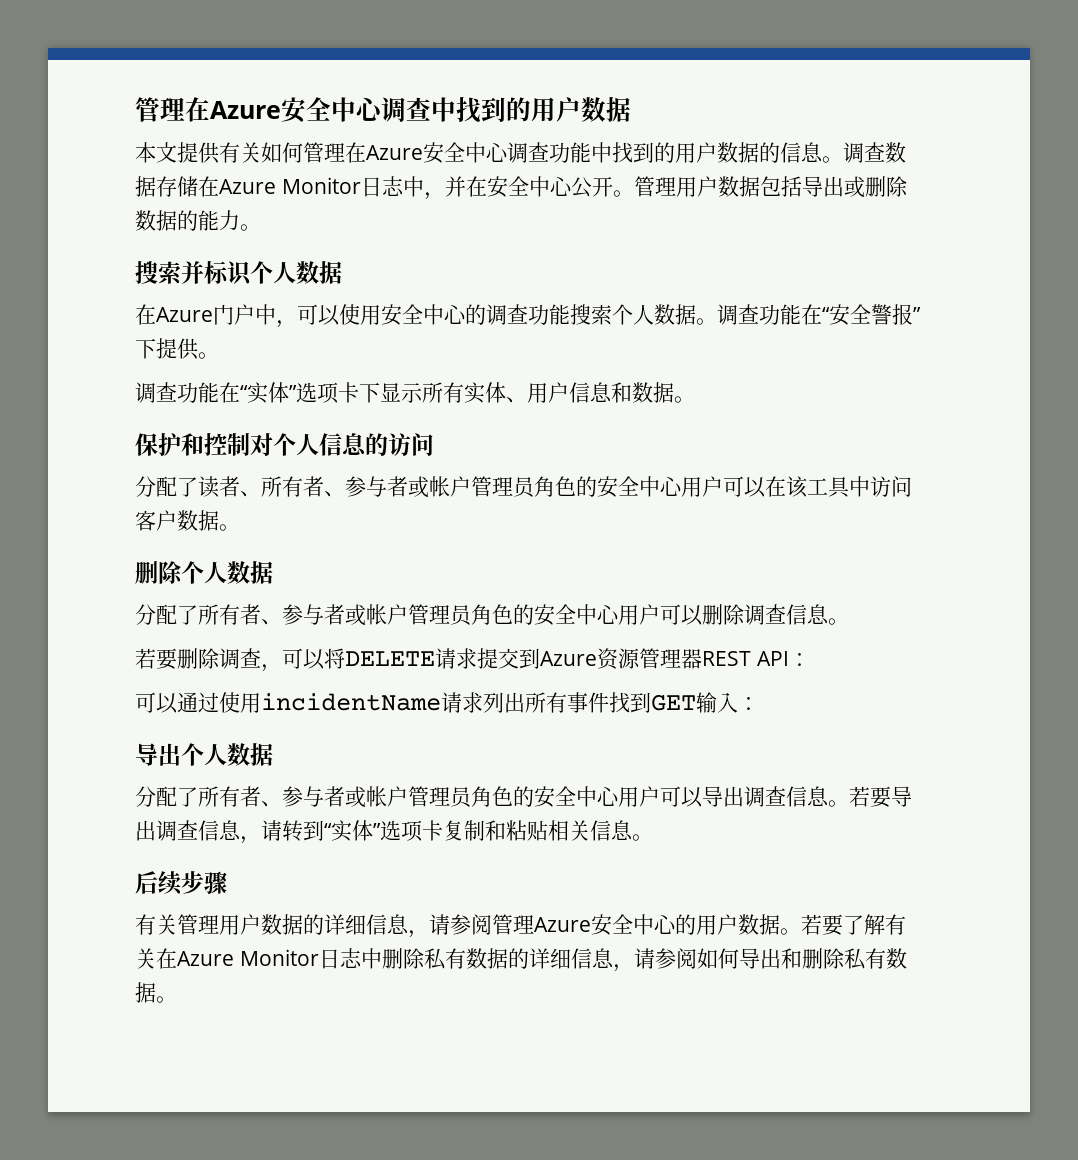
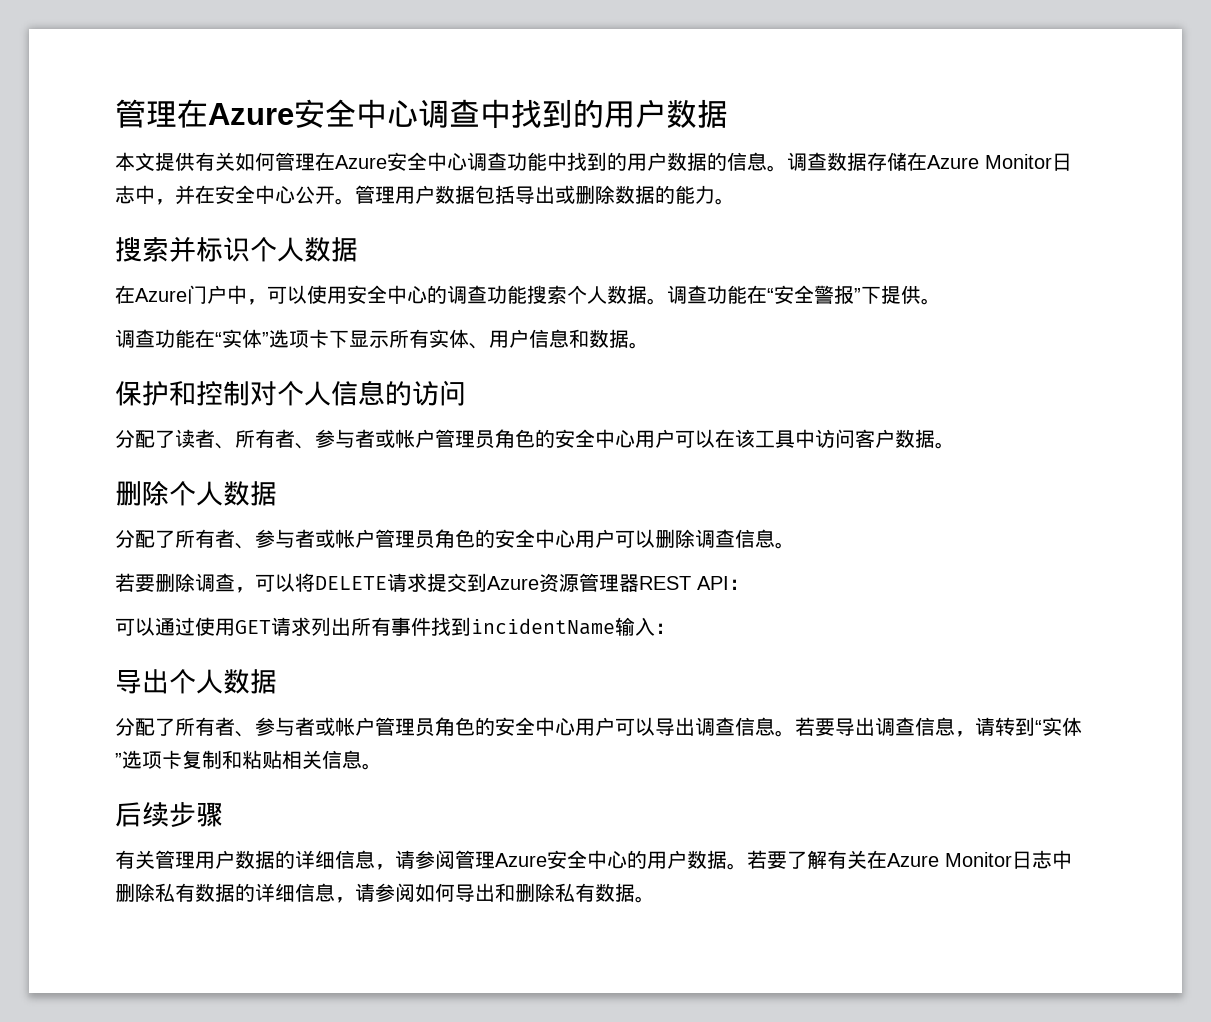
[261,693,441,711] incidentName -> [235,620,271,634] GET
[651,694,696,711] GET -> [471,618,615,635] incidentName

